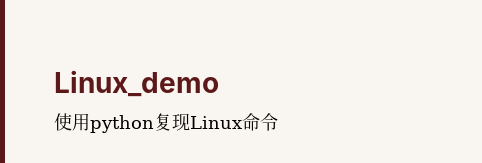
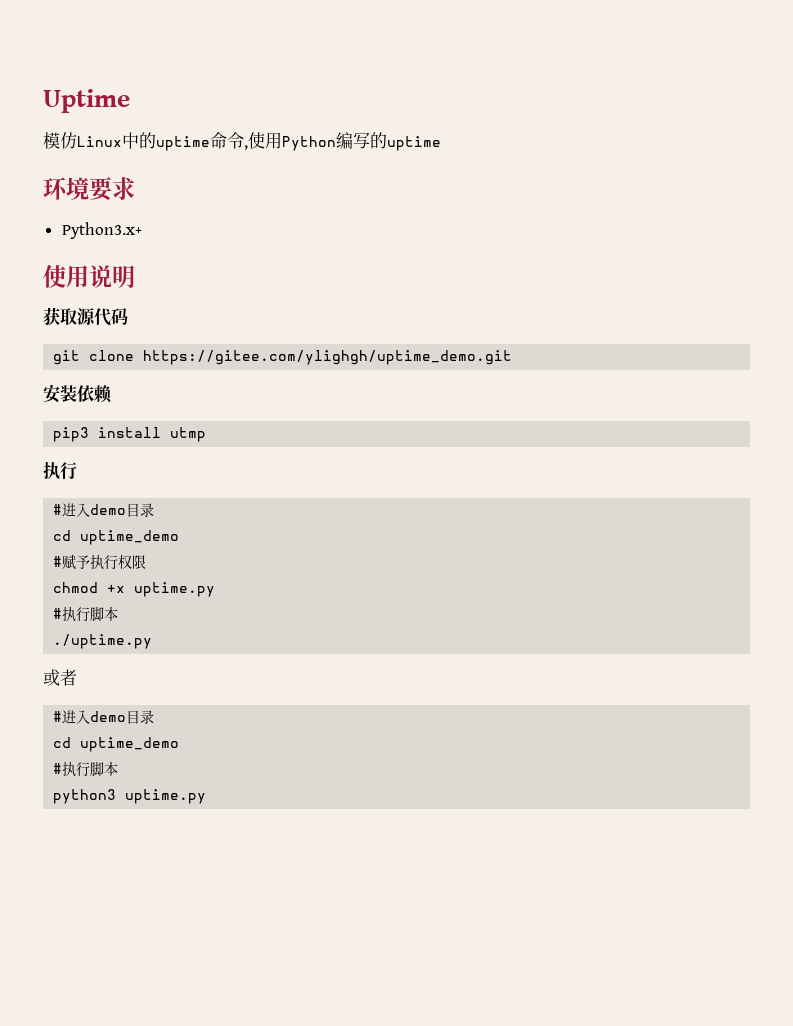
[54,70,219,97] [54,113,278,133] Linux_demo // 使用python复现Linux命令 -> [43,89,130,113] [43,132,441,151] [43,177,135,201] [61,222,142,239] [43,265,135,288] [43,307,128,326] [53,350,513,365] [43,384,112,403] [53,427,207,442] [43,462,77,480] [53,503,155,517] [53,530,180,545] [53,554,147,570] [53,582,216,597] [53,606,119,622] [53,634,153,649] [43,669,77,686] [53,710,155,724] [53,737,180,752] [53,761,119,777] [53,789,207,804] Uptime // 模仿Linux中的uptime命令,使用Python编写的uptime // 环境要求 // Python3.x+ // 使用说明 // 获取源代码 // git clone https://gitee.com/ylighgh/uptime_demo.git // 安装依赖 // pip3 install utmp // 执行 // #进入demo目录 // cd uptime_demo // #赋予执行权限 // chmod +x uptime.py // #执行脚本 // ./uptime.py // 或者 // #进入demo目录 // cd uptime_demo // #执行脚本 // python3 uptime.py

